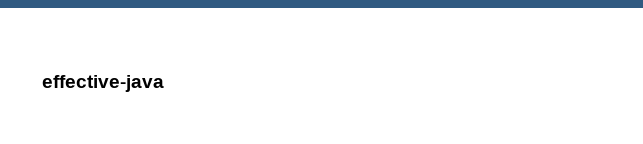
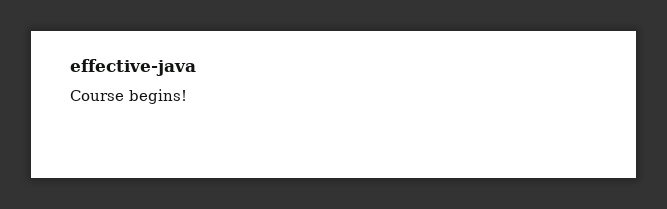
(164, 83) none -> [70,89,187,104] // Course begins!

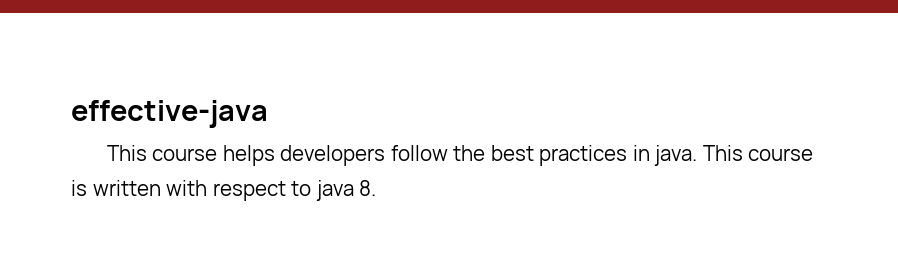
[70,89,187,104] Course begins! -> [106,145,814,166] [71,180,377,201] This course helps developers follow the best practices in java. This course is written with respect to java 8.

